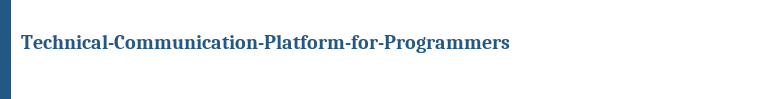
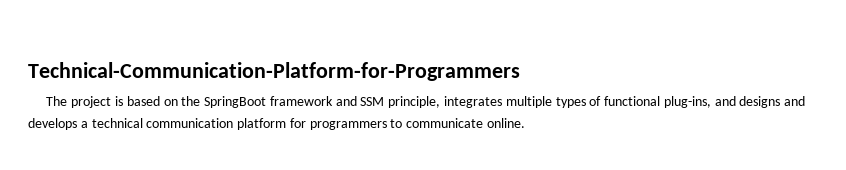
(510, 43) none -> [46,96,806,108] [28,118,526,130] // The project is based on the SpringBoot framework and SSM principle, integrates multiple types of functional plug-ins, and designs and develops a technical communication platform for programmers to communicate online.

